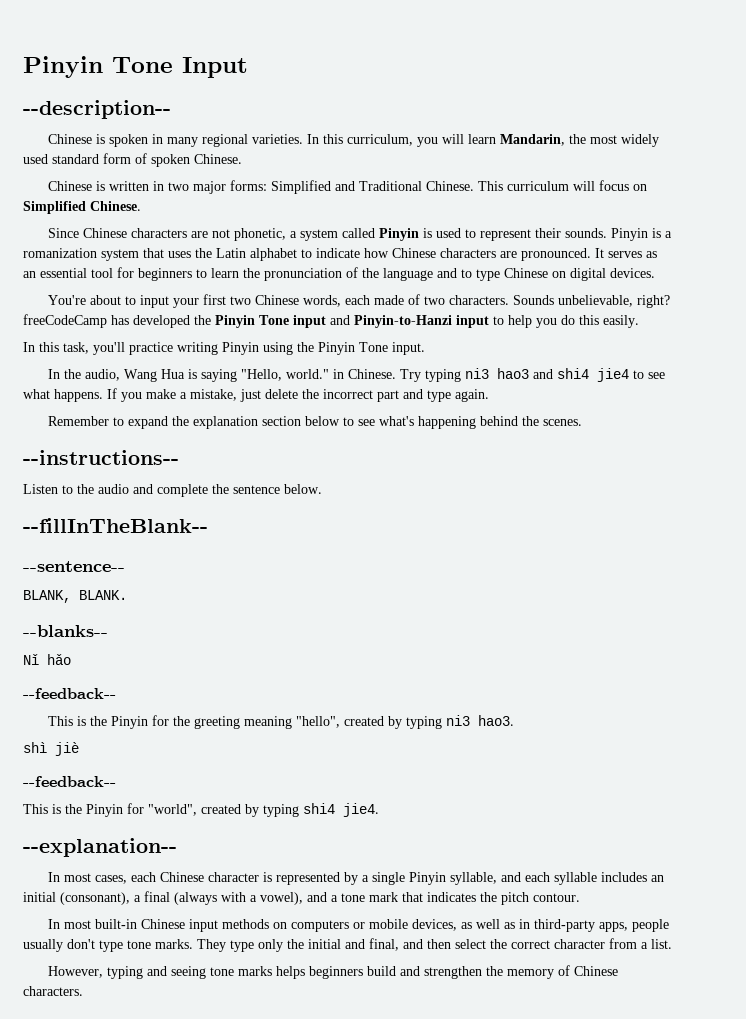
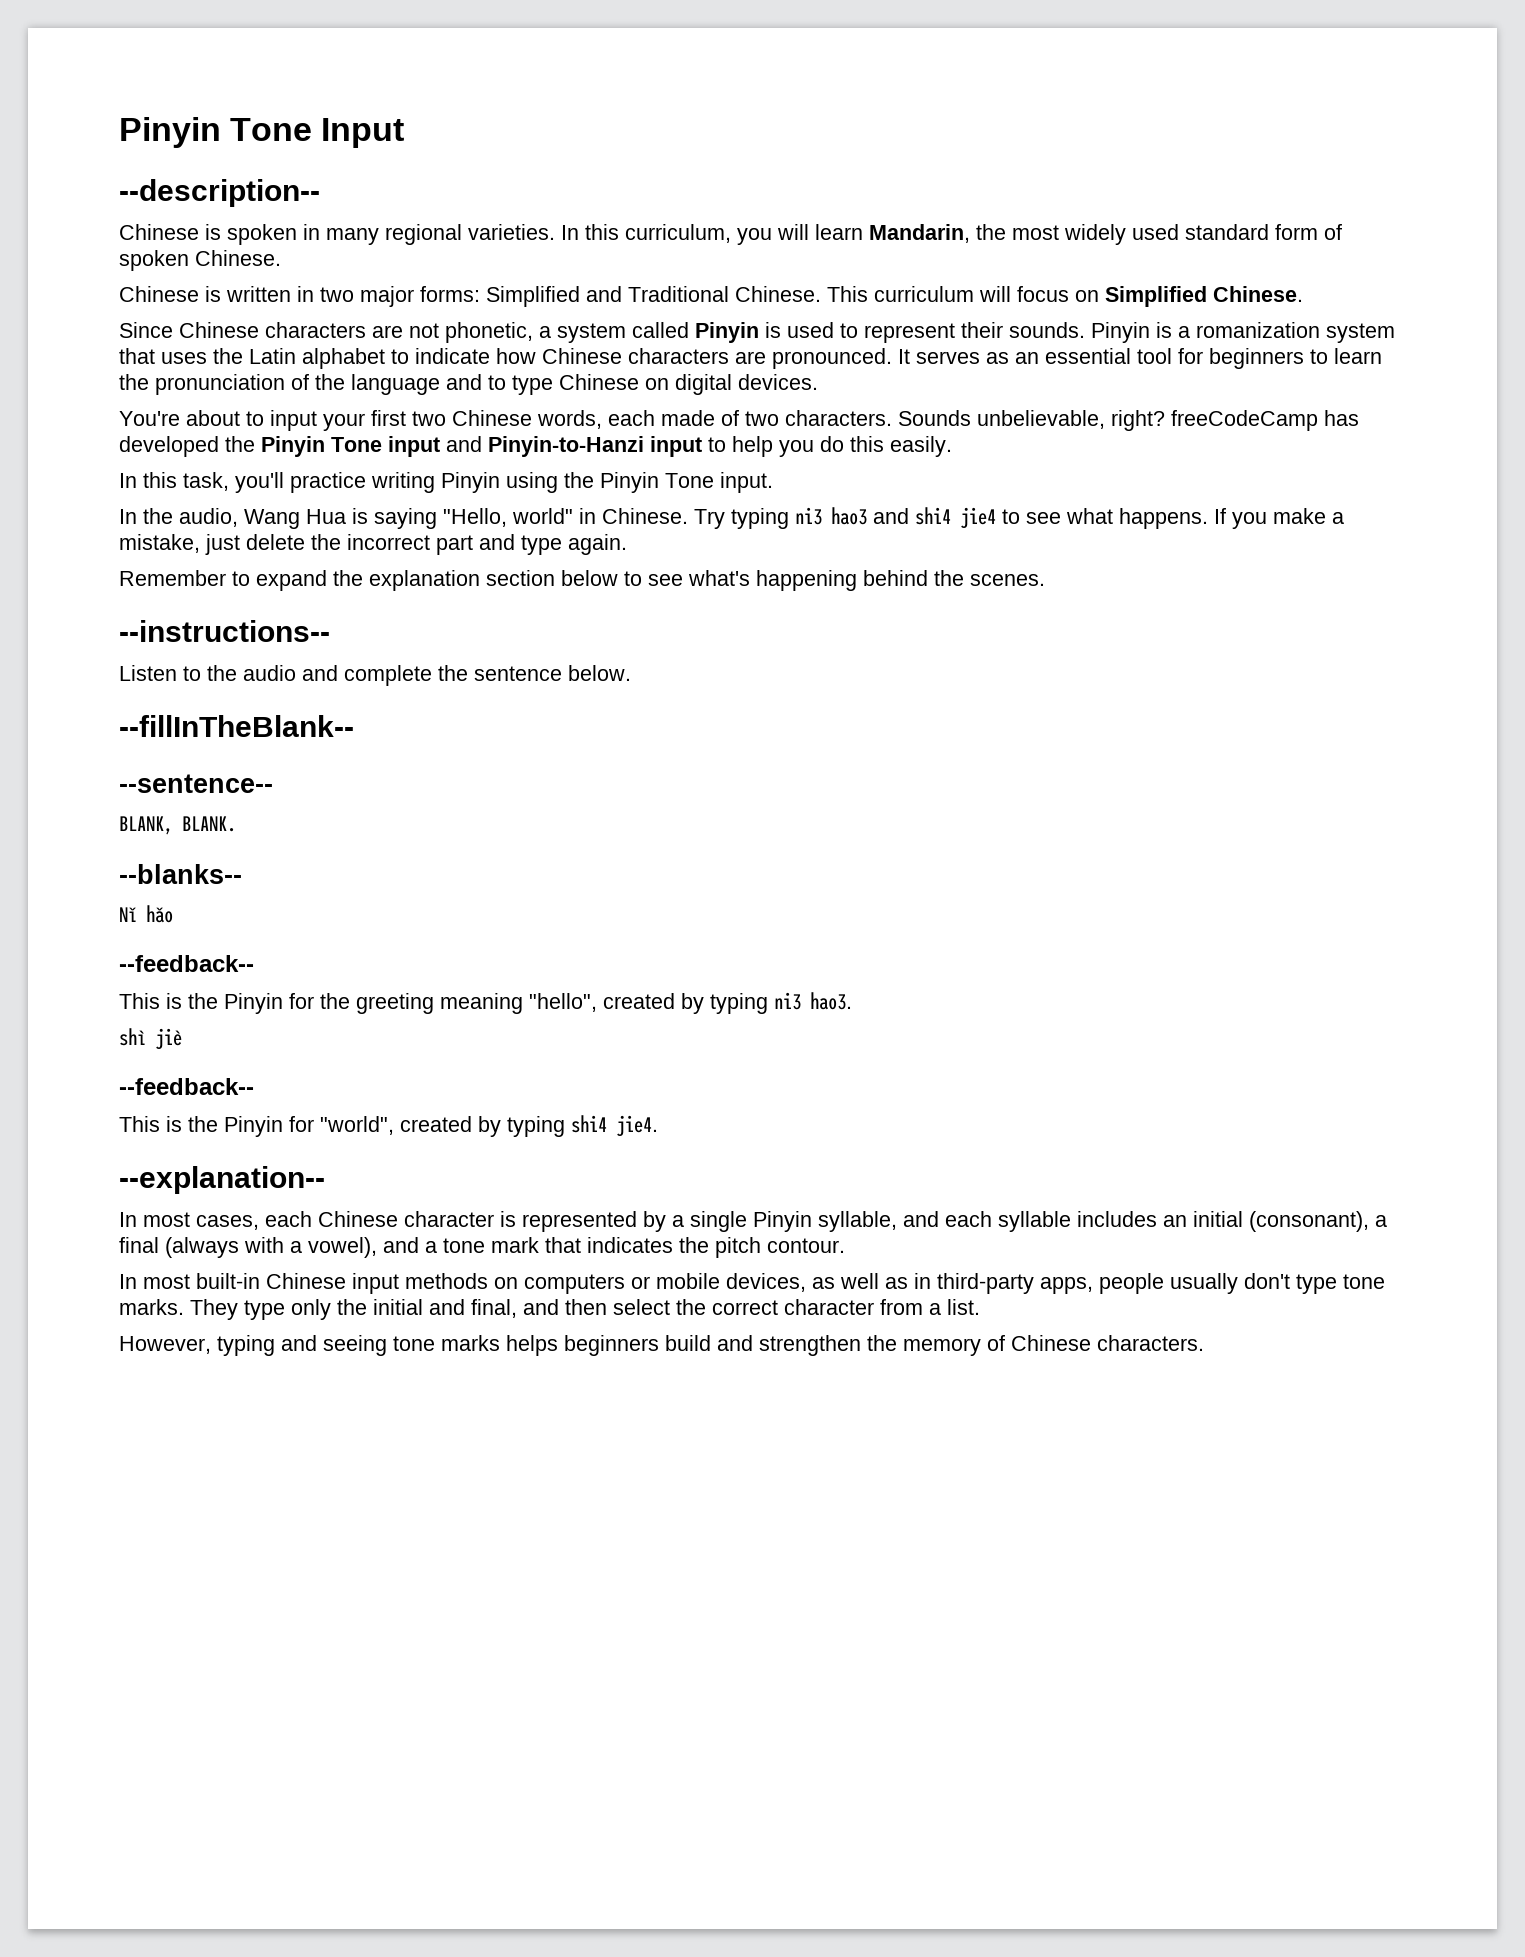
[285,369,329,379] world." -> [512,508,573,524] world"

